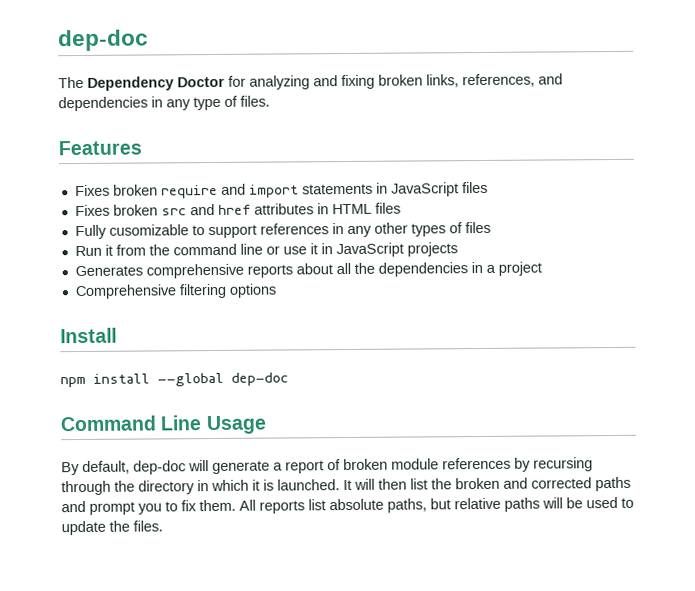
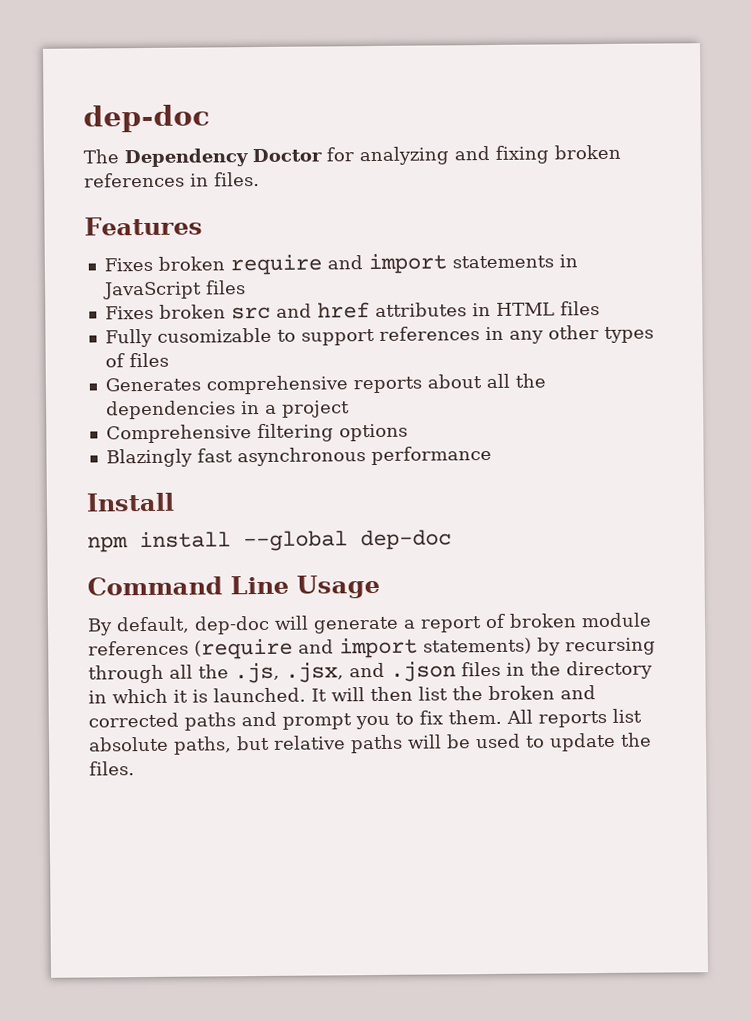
[426,73,563,88] [58,95,238,112] links, references, and dependencies in any type of -> [84,172,209,188] references in
[74,242,458,258] // Run it from the command line or use it in JavaScript projects -> (169, 360) none
(277, 290) none -> [105,445,492,468] // Blazingly fast asynchronous performance
[514,457,593,472] [61,480,111,496] by recursing through -> [194,637,656,660] [88,661,525,684] (require and import statements) by recursing through all the .js, .jsx, and .json files in

